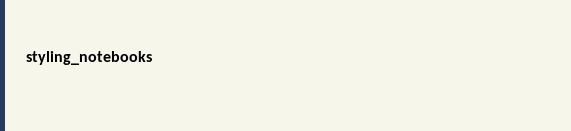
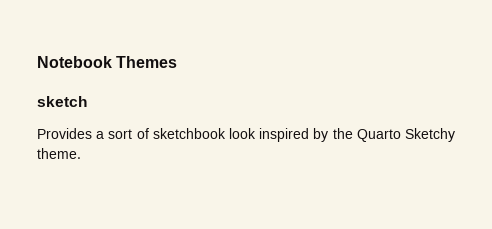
[26,51,152,65] styling_notebooks -> [37,56,178,68] [37,96,87,107] [37,128,455,142] [37,148,81,159] Notebook Themes // sketch // Provides a sort of sketchbook look inspired by the Quarto Sketchy theme.

